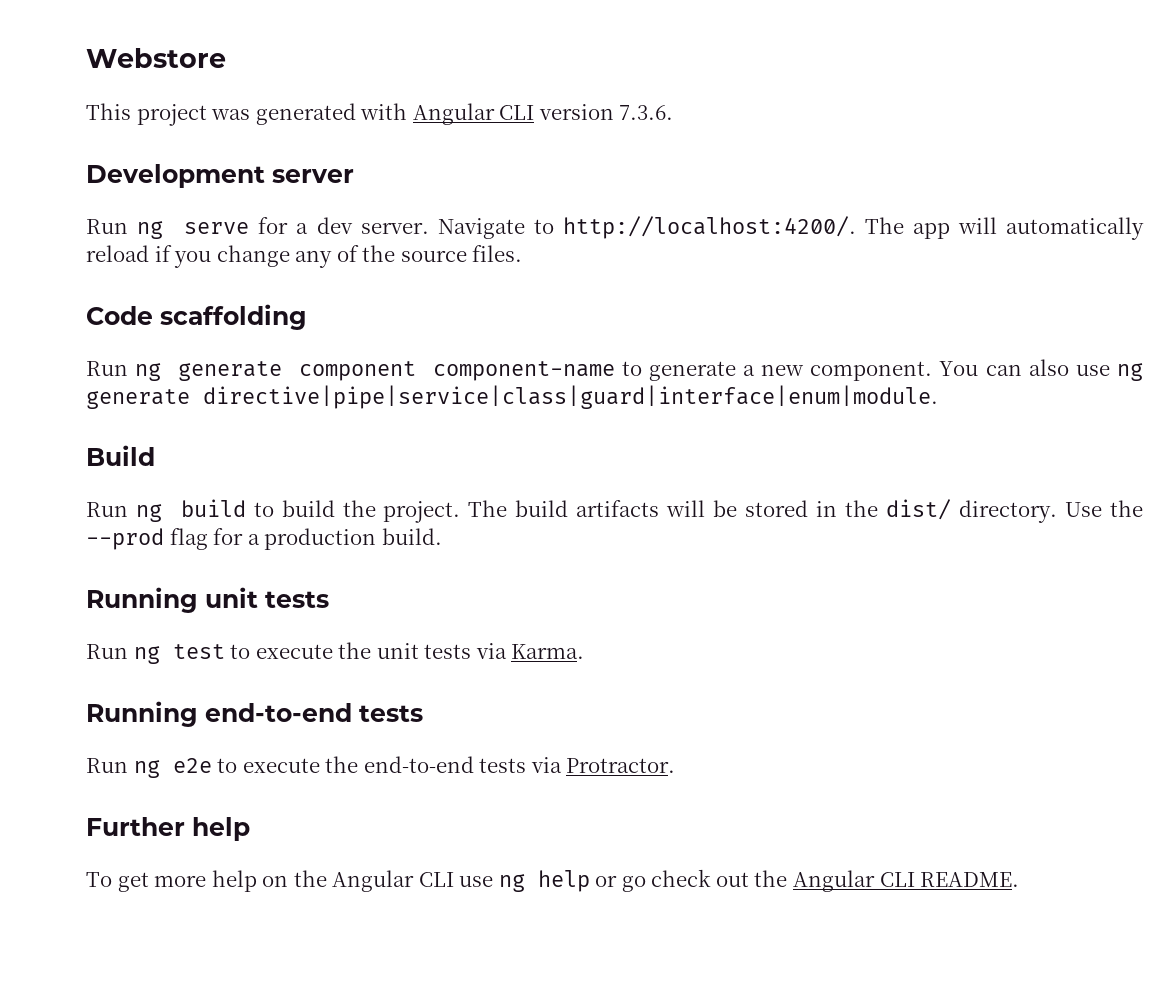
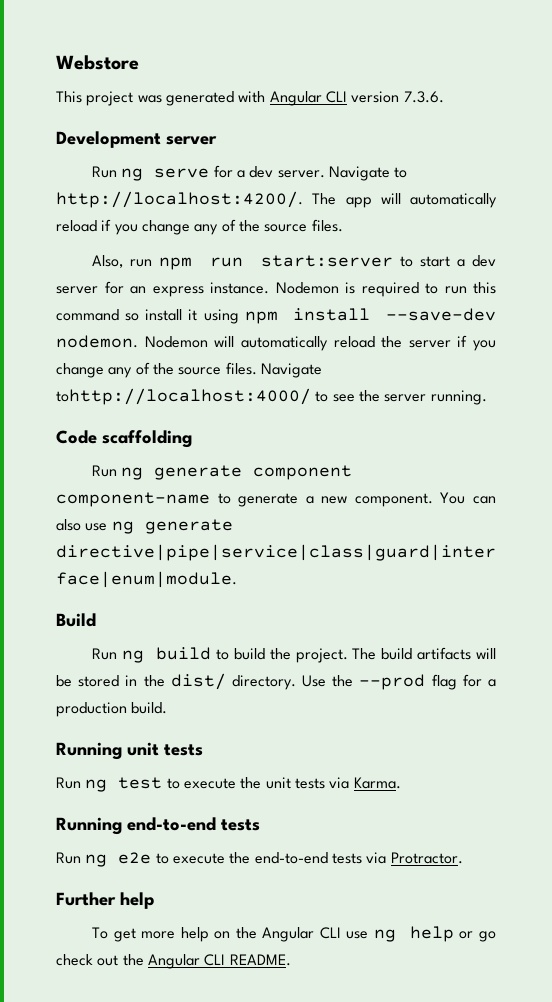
(523, 253) none -> [92,255,496,270] [56,281,496,297] [56,308,496,324] [56,335,496,351] [56,362,322,378] [56,388,487,405] // Also, run npm run start:server to start a dev server for an express instance. Nodemon is required to run this command so install it using npm install --save-dev nodemon. Nodemon will automatically reload the server if you change any of the source files. Navigate tohttp://localhost:4000/ to see the server running.

